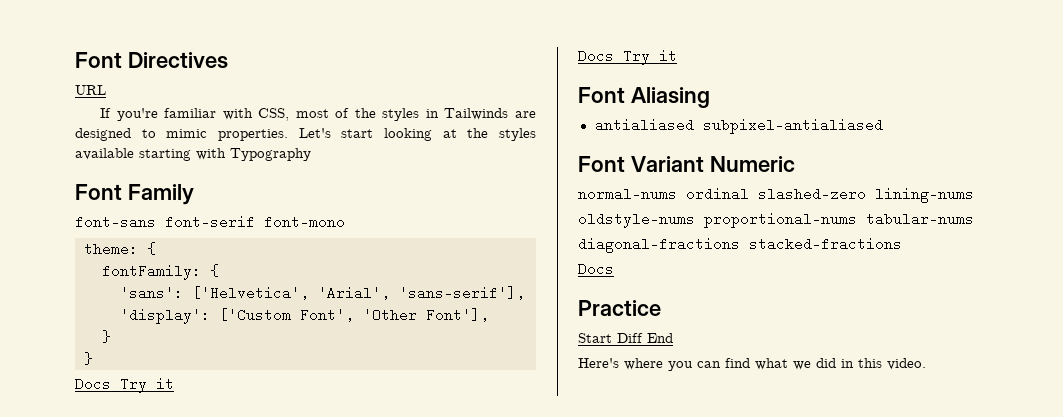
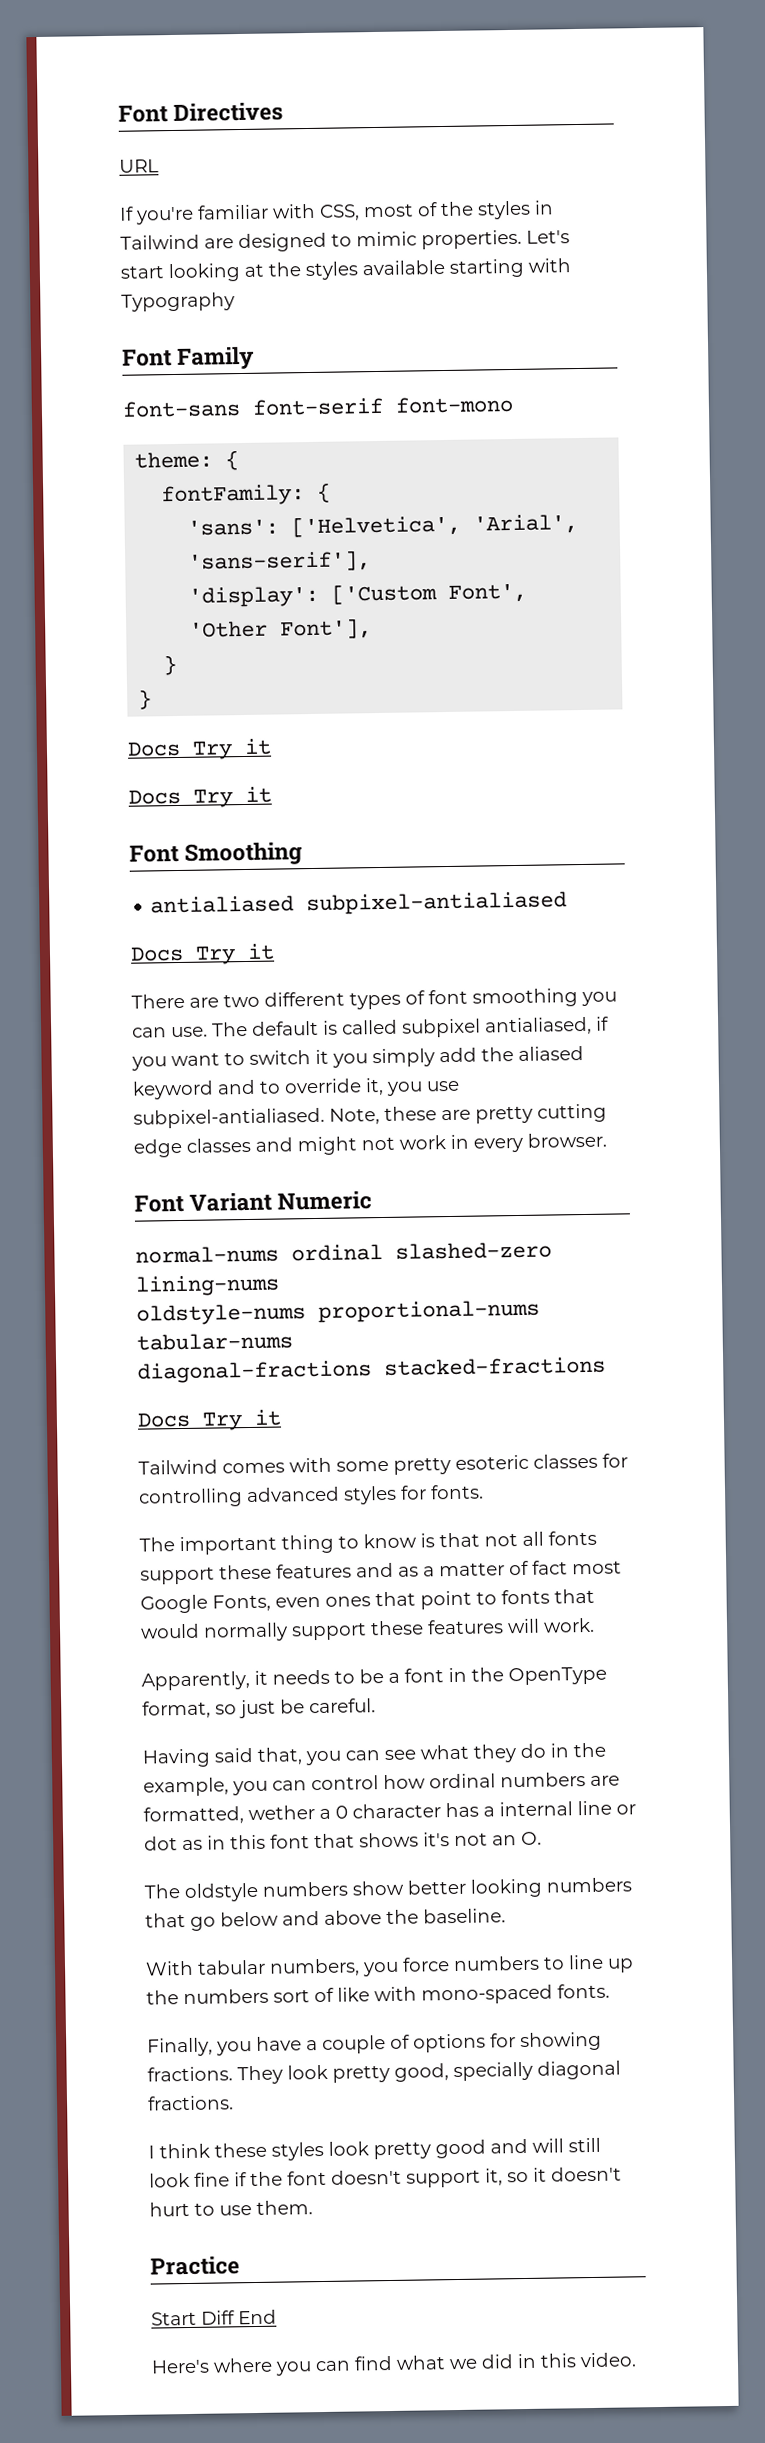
[444,108,509,120] Tailwinds -> [120,234,200,250] Tailwind
[630,87,710,108] Aliasing -> [184,841,304,866] Smoothing
(883, 126) none -> [130,943,275,965] [131,988,617,1010] [132,1016,609,1038] [131,1046,584,1071] [132,1077,460,1100] [133,1103,607,1129] [133,1132,607,1158] // Docs Try it // There are two different types of font smoothing you can use. The default is called subpixel antialiased, if you want to switch it you simply add the aliased keyword and to override it, you use subpixel-antialiased. Note, these are pretty cutting edge classes and might not work in every browser.
(614, 269) none -> [202,1409,282,1431] [138,1453,628,1475] [138,1484,484,1508] [139,1530,597,1556] [140,1560,622,1585] [140,1588,595,1614] [140,1617,595,1642] [141,1666,607,1691] [142,1698,376,1719] [142,1742,606,1768] [143,1772,620,1797] [143,1800,636,1825] [144,1831,542,1851] [144,1877,632,1903] [145,1908,506,1931] [145,1954,634,1977] [146,1983,610,2005] [147,2031,602,2057] [147,2060,621,2085] [147,2095,234,2111] [148,2137,601,2161] [149,2166,622,2188] [149,2200,313,2217] Try it // Tailwind comes with some pretty esoteric classes for controlling advanced styles for fonts. // The important thing to know is that not all fonts support these features and as a matter of fact most Google Fonts, even ones that point to fonts that would normally support these features will work. // Apparently, it needs to be a font in the OpenType format, so just be careful. // Having said that, you can see what they do in the example, you can control how ordinal numbers are formatted, wether a 0 character has a internal line or dot as in this font that shows it's not an O. // The oldstyle numbers show better looking numbers that go below and above the baseline. // With tabular numbers, you force numbers to line up the numbers sort of like with mono-spaced fonts. // Finally, you have a couple of options for showing fractions. They look pretty good, specially diagonal fractions. // I think these styles look pretty good and will still look fine if the font doesn't support it, so it doesn't hurt to use them.

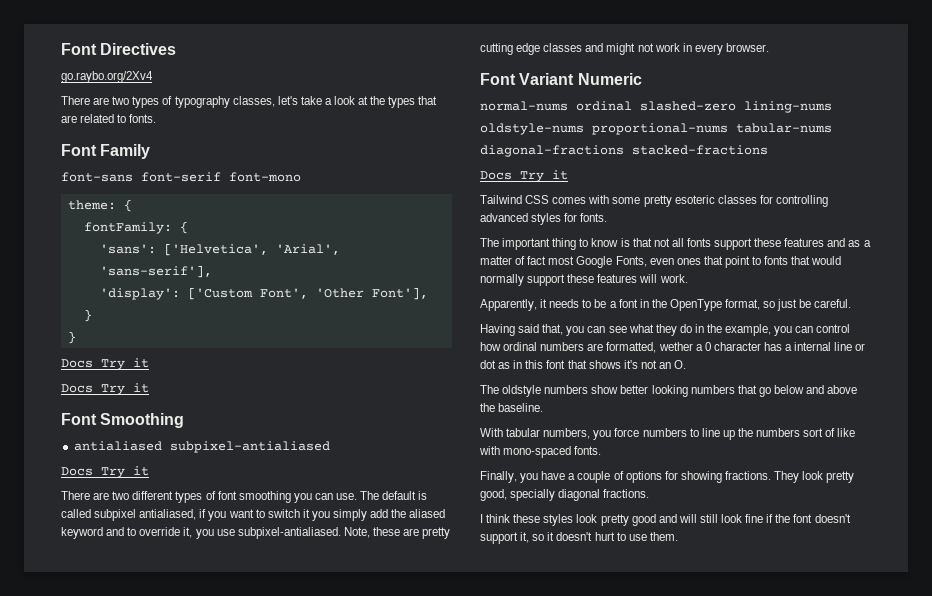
[119,159,159,173] [119,200,554,225] [120,229,570,253] [120,258,571,283] [121,292,235,312] URL // If you're familiar with CSS, most of the styles in Tailwind are designed to mimic properties. Let's start looking at the styles available starting with Typography -> [61,71,153,83] [61,96,438,108] [61,114,157,123] go.raybo.org/2Xv4 // There are two types of typography classes, let's take a look at the types that are related to fonts.
(218, 1467) none -> [525,195,550,204] CSS
[150,2255,240,2276] [151,2309,277,2326] [151,2352,637,2376] // Practice // Start Diff End // Here's where you can find what we did in this video. -> (678, 536) none

